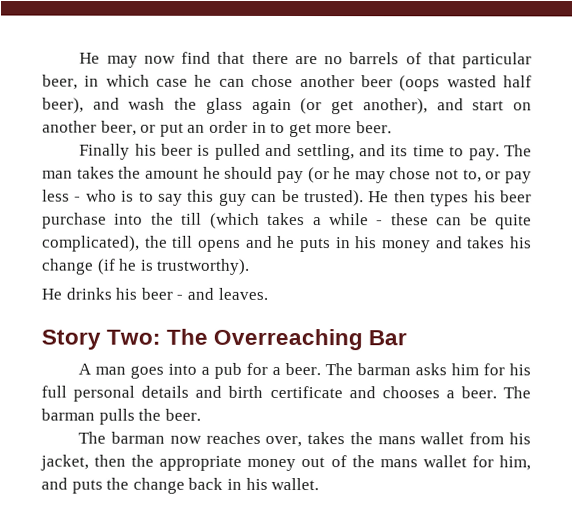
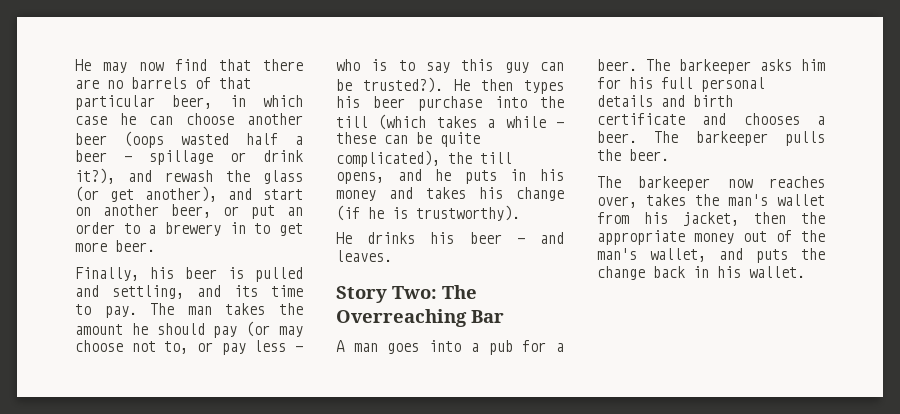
[251,74,294,88] chose -> [186,113,234,125] choose
[42,97,166,114] beer), and wash -> [295,136,303,145] [75,150,303,165] [75,168,213,184] a beer - spillage or drink it?), and rewash
[251,98,292,115] again -> (303, 177) none
(248, 126) none -> [123,222,221,236] to a brewery
[79,143,131,160] Finally -> [75,267,139,281] Finally,
[333,167,432,184] he may chose -> [279,326,303,337] [75,340,123,352] may choose
[304,190,364,207] trusted). -> [363,77,443,93] trusted?).
[197,239,241,252] opens -> [336,172,384,184] opens,
[357,363,412,376] barman -> [679,59,751,74] barkeeper
[41,408,95,421] barman -> [695,131,768,146] barkeeper
[111,431,166,444] barman -> [638,176,711,191] barkeeper
[377,436,416,445] mans -> [728,194,768,206] man's
[379,455,531,471] mans wallet for him, -> [597,248,706,262] man's wallet,

